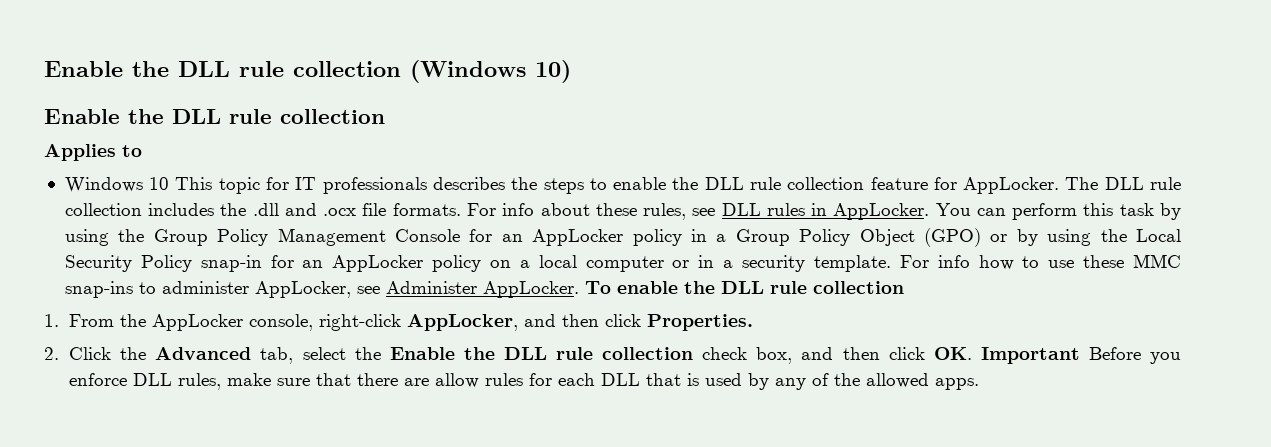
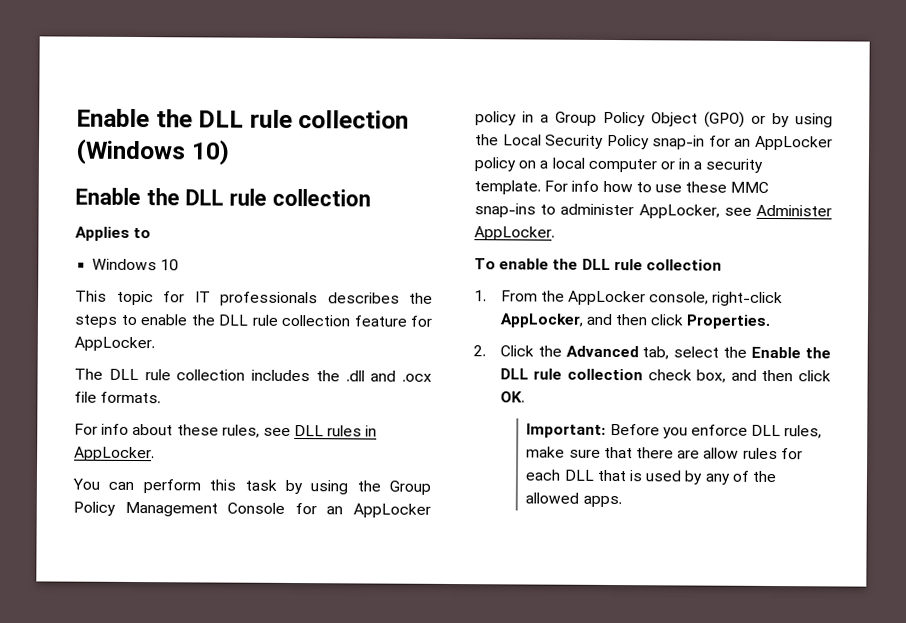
(170, 183) none -> (180, 265) //
(1060, 185) none -> (155, 344) //
(461, 209) none -> (162, 397) //
(930, 211) none -> (155, 454) //
(579, 289) none -> (555, 233) //
[980,347,1080,364] Important -> [526,423,607,438] // Important:

